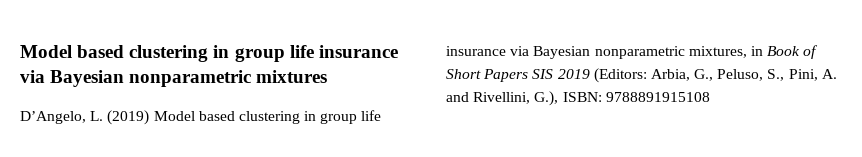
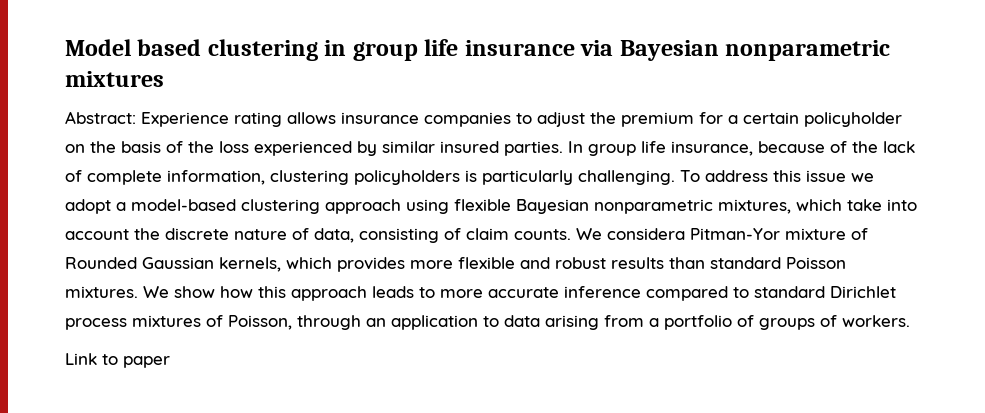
[20,110,382,125] [446,45,819,59] [446,68,837,83] [446,91,710,106] D’Angelo, L. (2019) Model based clustering in group life insurance via Bayesian nonparametric mixtures, in Book of Short Papers SIS 2019 (Editors: Arbia, G., Peluso, S., Pini, A. and Rivellini, G.), ISBN: 9788891915108 -> [65,111,902,127] [65,141,915,156] [65,170,874,185] [65,199,917,214] [65,228,868,243] [65,257,846,272] [65,286,896,301] [65,315,910,330] [65,353,170,368] Abstract: Experience rating allows insurance companies to adjust the premium for a certain policyholder on the basis of the loss experienced by similar insured parties. In group life insurance, because of the lack of complete information, clustering policyholders is particularly challenging. To address this issue we adopt a model-based clustering approach using flexible Bayesian nonparametric mixtures, which take into account the discrete nature of data, consisting of claim counts. We considera Pitman-Yor mixture of Rounded Gaussian kernels, which provides more flexible and robust results than standard Poisson mixtures. We show how this approach leads to more accurate inference compared to standard Dirichlet process mixtures of Poisson, through an application to data arising from a portfolio of groups of workers. // Link to paper

